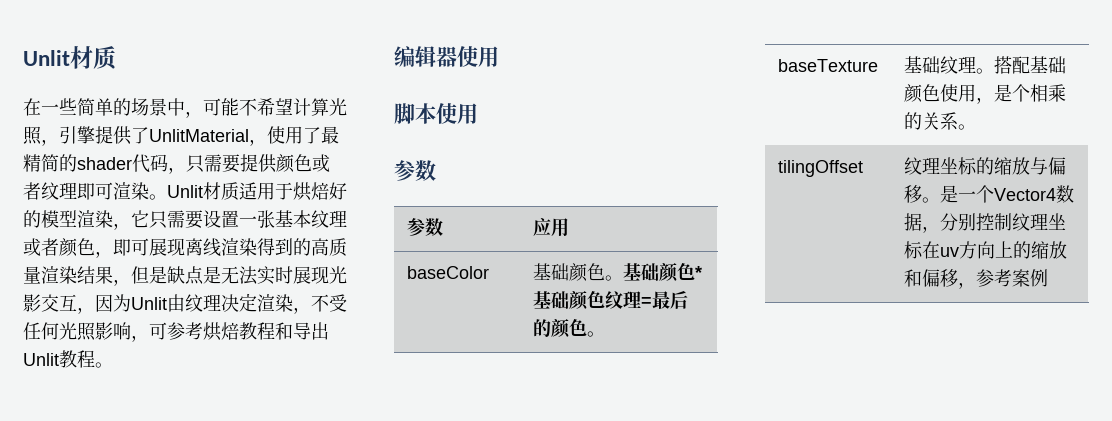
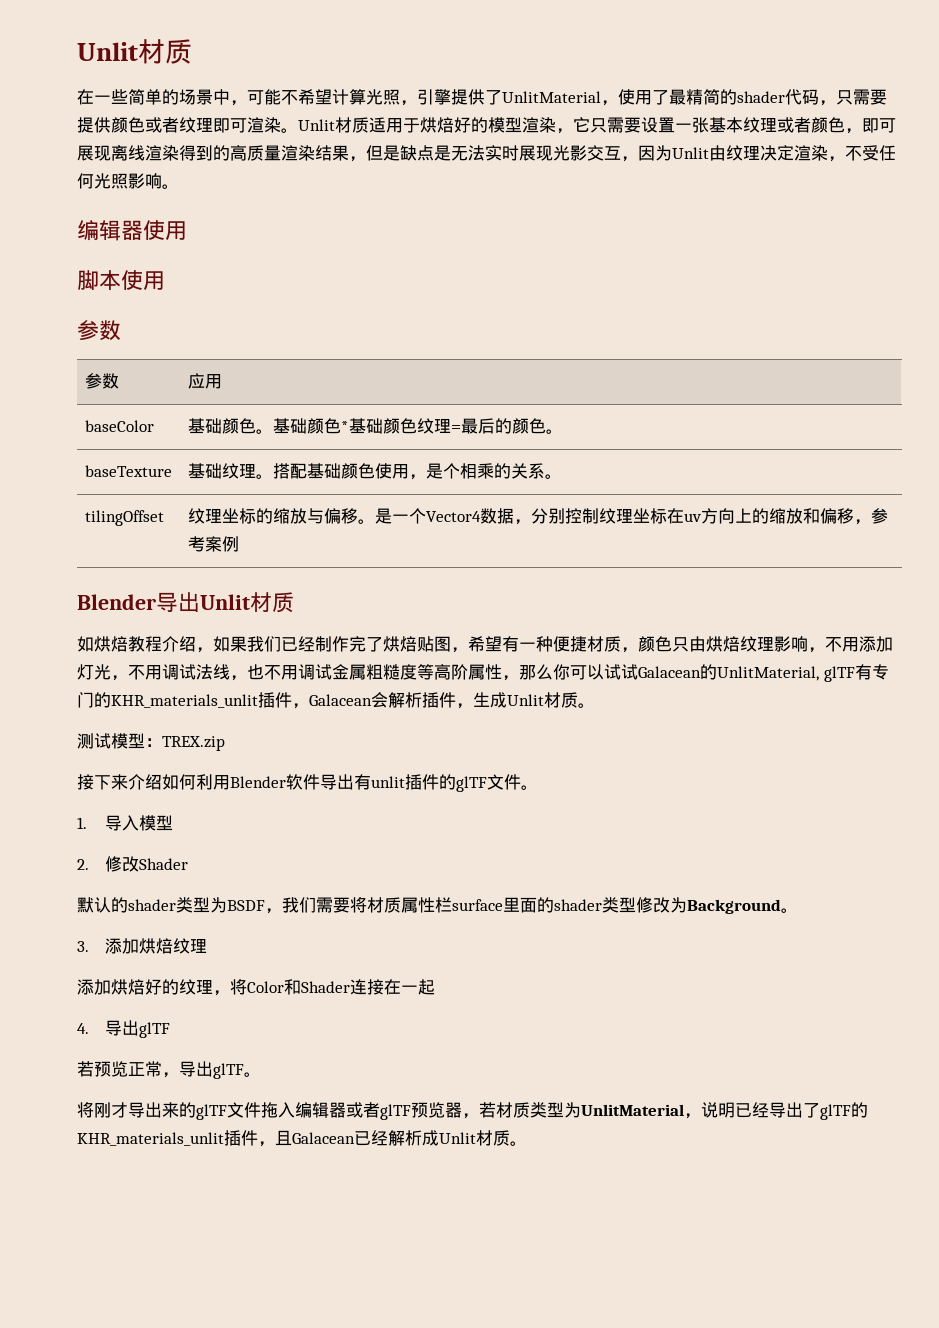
[131,322,329,342] [23,350,95,368] ，可参考烘焙教程和导出Unlit教程 -> (162, 181) none
(1048, 278) none -> [77,592,294,613] [77,636,893,653] [77,664,889,682] [77,692,595,709] [77,733,225,751] [77,774,538,792] [77,815,174,831] [77,856,189,872] [77,897,798,914] [77,938,208,954] [77,979,435,996] [77,1020,171,1038] [77,1061,261,1079] [77,1102,868,1120] [77,1130,527,1147] // Blender导出Unlit材质 // 如烘焙教程介绍，如果我们已经制作完了烘焙贴图，希望有一种便捷材质，颜色只由烘焙纹理影响，不用添加灯光，不用调试法线，也不用调试金属粗糙度等高阶属性，那么你可以试试Galacean的UnlitMaterial, glTF有专门的KHR_materials_unlit插件，Galacean会解析插件，生成Unlit材质。 // 测试模型：TREX.zip // 接下来介绍如何利用Blender软件导出有unlit插件的glTF文件。 // 1.导入模型 // 2.修改Shader // 默认的shader类型为BSDF，我们需要将材质属性栏surface里面的shader类型修改为Background。 // 3.添加烘焙纹理 // 添加烘焙好的纹理，将Color和Shader连接在一起 // 4.导出glTF // 若预览正常，导出glTF。 // 将刚才导出来的glTF文件拖入编辑器或者glTF预览器，若材质类型为UnlitMaterial，说明已经导出了glTF的KHR_materials_unlit插件，且Galacean已经解析成Unlit材质。

